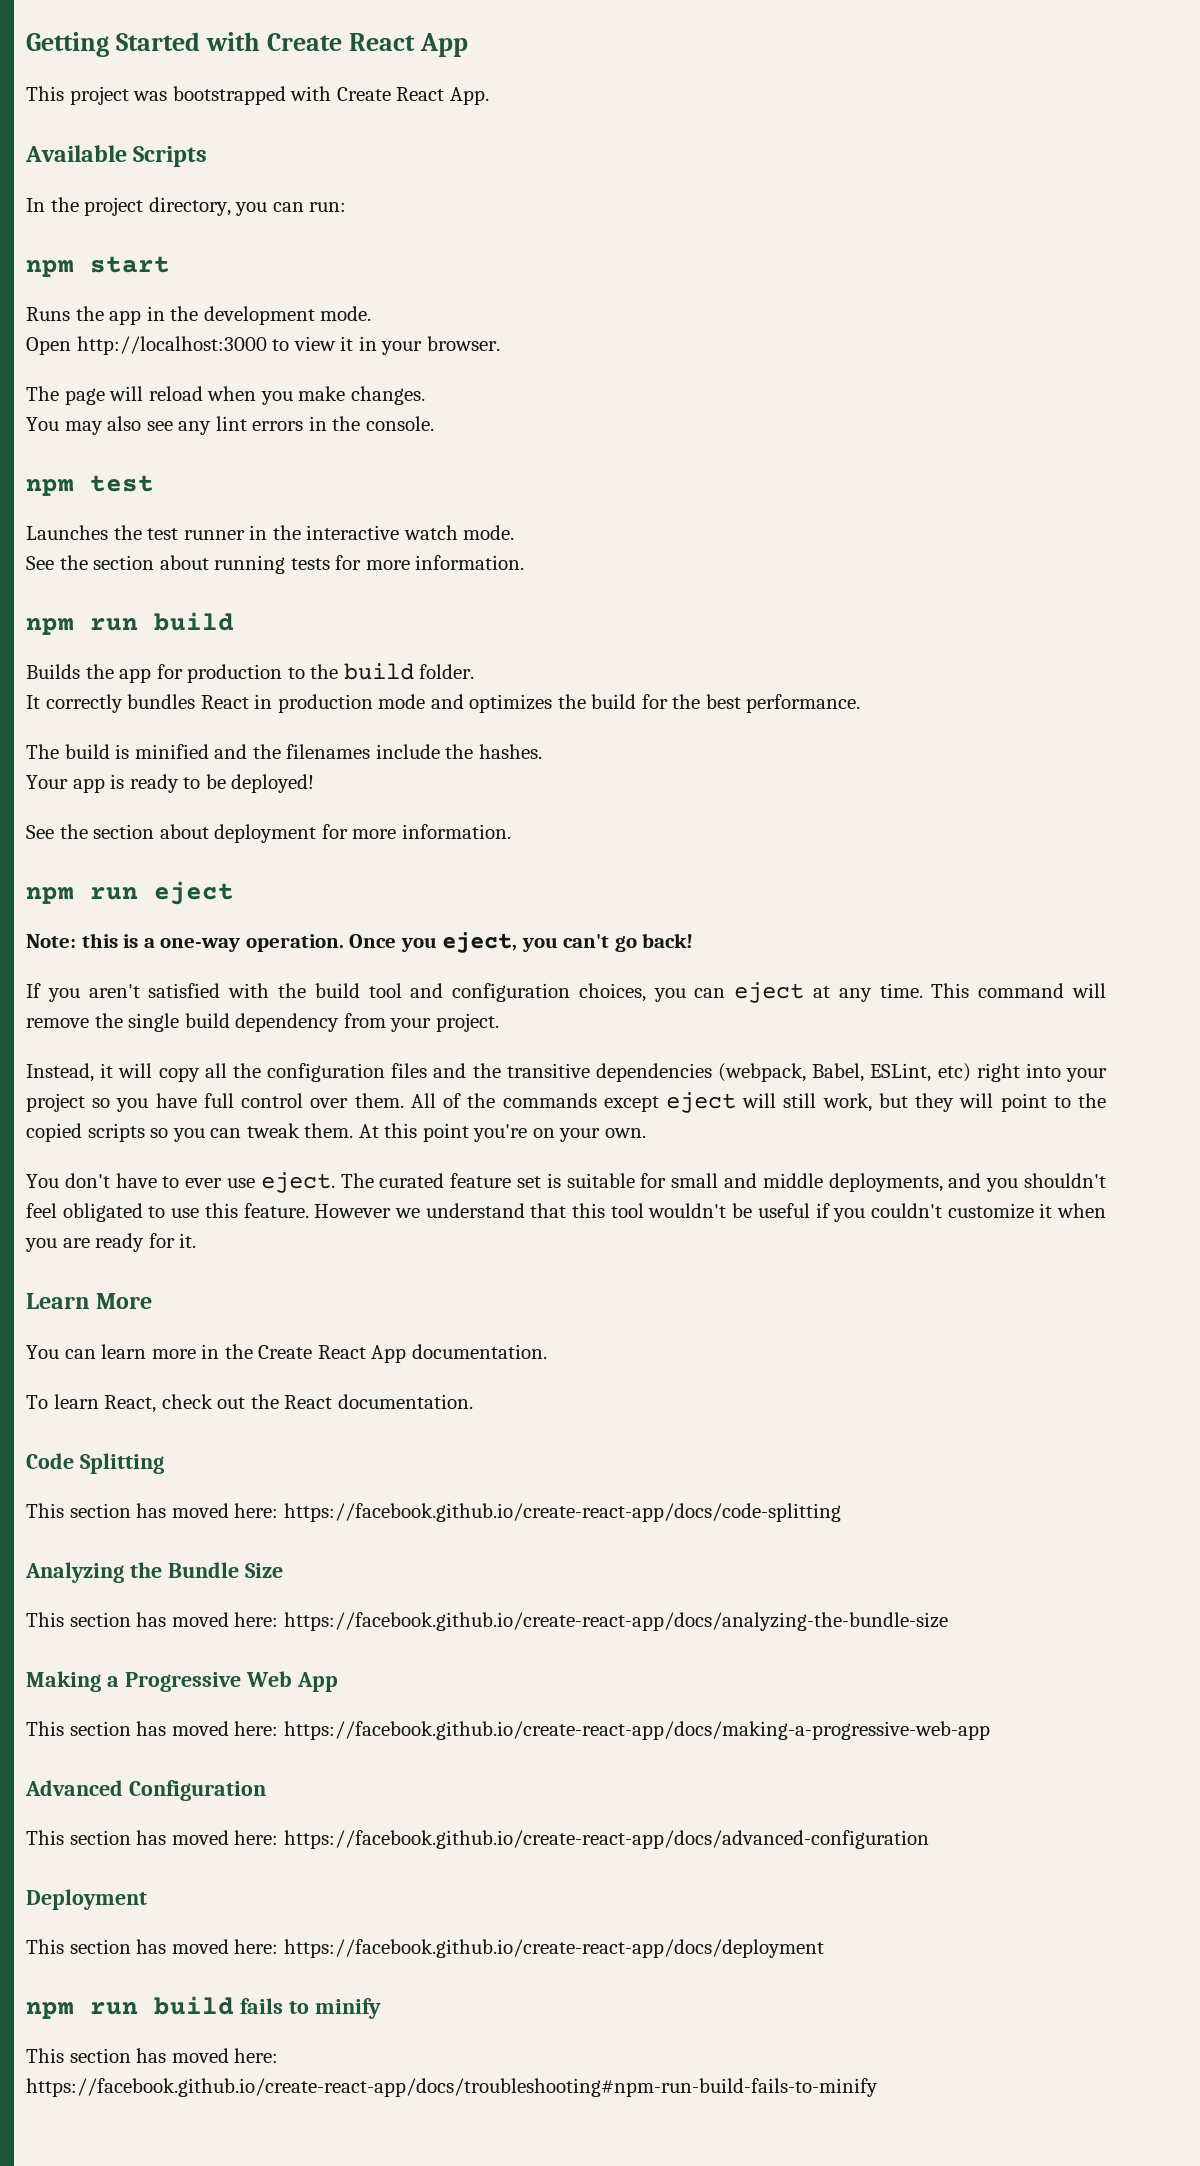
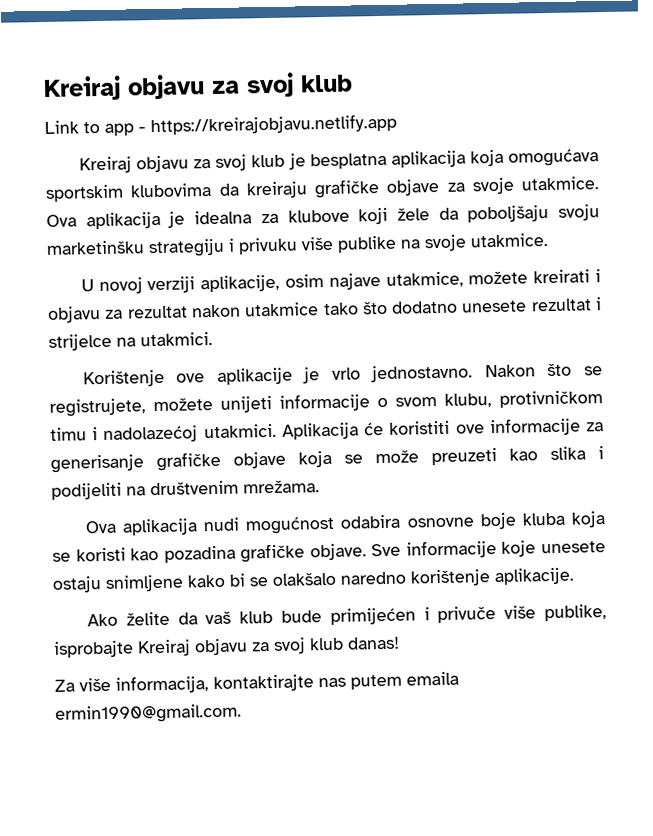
[26,32,469,57] [26,86,489,105] [25,145,208,167] [26,197,347,216] [26,256,170,277] [26,306,372,325] [26,336,500,355] [26,386,425,405] [26,416,434,435] [26,475,154,496] [26,525,515,540] [26,555,525,574] [26,612,234,635] [26,663,475,683] [26,694,861,713] [26,744,542,759] [26,774,315,793] [26,824,511,843] [26,881,234,905] [26,932,694,953] [26,982,1106,1003] [26,1013,499,1032] [26,1063,1107,1082] [26,1092,1107,1113] [26,1123,646,1142] [26,1172,1106,1193] [26,1203,1107,1222] [25,1233,197,1252] [26,1293,153,1309] [26,1344,547,1363] [26,1394,473,1413] [26,1453,164,1474] [26,1503,841,1522] [25,1562,283,1583] [26,1612,948,1631] [26,1671,338,1692] [26,1721,990,1740] [25,1780,266,1801] [26,1830,929,1849] [26,1889,147,1910] [26,1939,824,1958] [26,1996,381,2019] [26,2048,279,2063] [26,2078,878,2097] Getting Started with Create React App // This project was bootstrapped with Create React App. // Available Scripts // In the project directory, you can run: // npm start // Runs the app in the development mode. // Open http://localhost:3000 to view it in your browser. // The page will reload when you make changes. // You may also see any lint errors in the console. // npm test // Launches the test runner in the interactive watch mode. // See the section about running tests for more information. // npm run build // Builds the app for production to the build folder. // It correctly bundles React in production mode and optimizes the build for the best performance. // The build is minified and the filenames include the hashes. // Your app is ready to be deployed! // See the section about deployment for more information. // npm run eject // Note: this is a one-way operation. Once you eject, you can't go back! // If you aren't satisfied with the build tool and configuration choices, you can eject at any time. This command will remove the single build dependency from your project. // Instead, it will copy all the configuration files and the transitive dependencies (webpack, Babel, ESLint, etc) right into your project so you have full control over them. All of the commands except eject will still work, but they will point to the copied scripts so you can tweak them. At this point you're on your own. // You don't have to ever use eject. The curated feature set is suitable for small and middle deployments, and you shouldn't feel obligated to use this feature. However we understand that this tool wouldn't be useful if you couldn't customize it when you are ready for it. // Learn More // You can learn more in the Create React App documentation. // To learn React, check out the React documentation. // Code Splitting // This section has moved here: https://facebook.github.io/create-react-app/docs/code-splitting // Analyzing the Bundle Size // This section has moved here: https://facebook.github.io/create-react-app/docs/analyzing-the-bundle-size // Making a Progressive Web App // This section has moved here: https://facebook.github.io/create-react-app/docs/making-a-progressive-web-app // Advanced Configuration // This section has moved here: https://facebook.github.io/create-react-app/docs/advanced-configuration // Deployment // This section has moved here: https://facebook.github.io/create-react-app/docs/deployment // npm run build fails to minify // This section has moved here: https://facebook.github.io/create-react-app/docs/troubleshooting#npm-run-build-fails-to-minify -> [43,72,353,101] [44,113,397,136] [78,148,599,174] [45,176,599,202] [46,204,600,230] [46,233,548,258] [80,269,601,295] [47,297,602,323] [48,332,213,351] [82,363,603,388] [49,390,603,417] [50,417,604,443] [50,446,604,473] [51,480,320,500] [84,511,605,536] [52,539,606,563] [52,567,574,593] [86,604,607,627] [53,636,400,658] [54,671,459,694] [55,703,242,724] Kreiraj objavu za svoj klub // Link to app - https://kreirajobjavu.netlify.app // Kreiraj objavu za svoj klub je besplatna aplikacija koja omogućava sportskim klubovima da kreiraju grafičke objave za svoje utakmice. Ova aplikacija je idealna za klubove koji žele da poboljšaju svoju marketinšku strategiju i privuku više publike na svoje utakmice. // U novoj verziji aplikacije, osim najave utakmice, možete kreirati i objavu za rezultat nakon utakmice tako što dodatno unesete rezultat i strijelce na utakmici. // Korištenje ove aplikacije je vrlo jednostavno. Nakon što se registrujete, možete unijeti informacije o svom klubu, protivničkom timu i nadolazećoj utakmici. Aplikacija će koristiti ove informacije za generisanje grafičke objave koja se može preuzeti kao slika i podijeliti na društvenim mrežama. // Ova aplikacija nudi mogućnost odabira osnovne boje kluba koja se koristi kao pozadina grafičke objave. Sve informacije koje unesete ostaju snimljene kako bi se olakšalo naredno korištenje aplikacije. // Ako želite da vaš klub bude primijećen i privuče više publike, isprobajte Kreiraj objavu za svoj klub danas! // Za više informacija, kontaktirajte nas putem emaila ermin1990@gmail.com.

